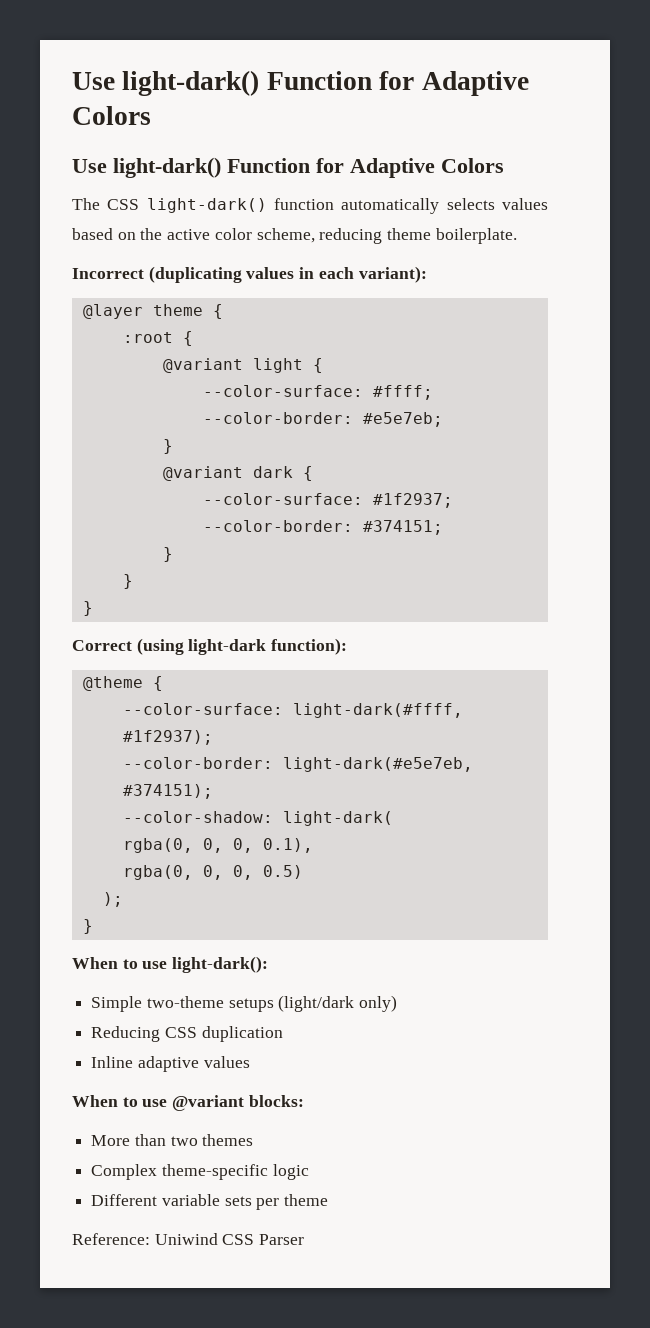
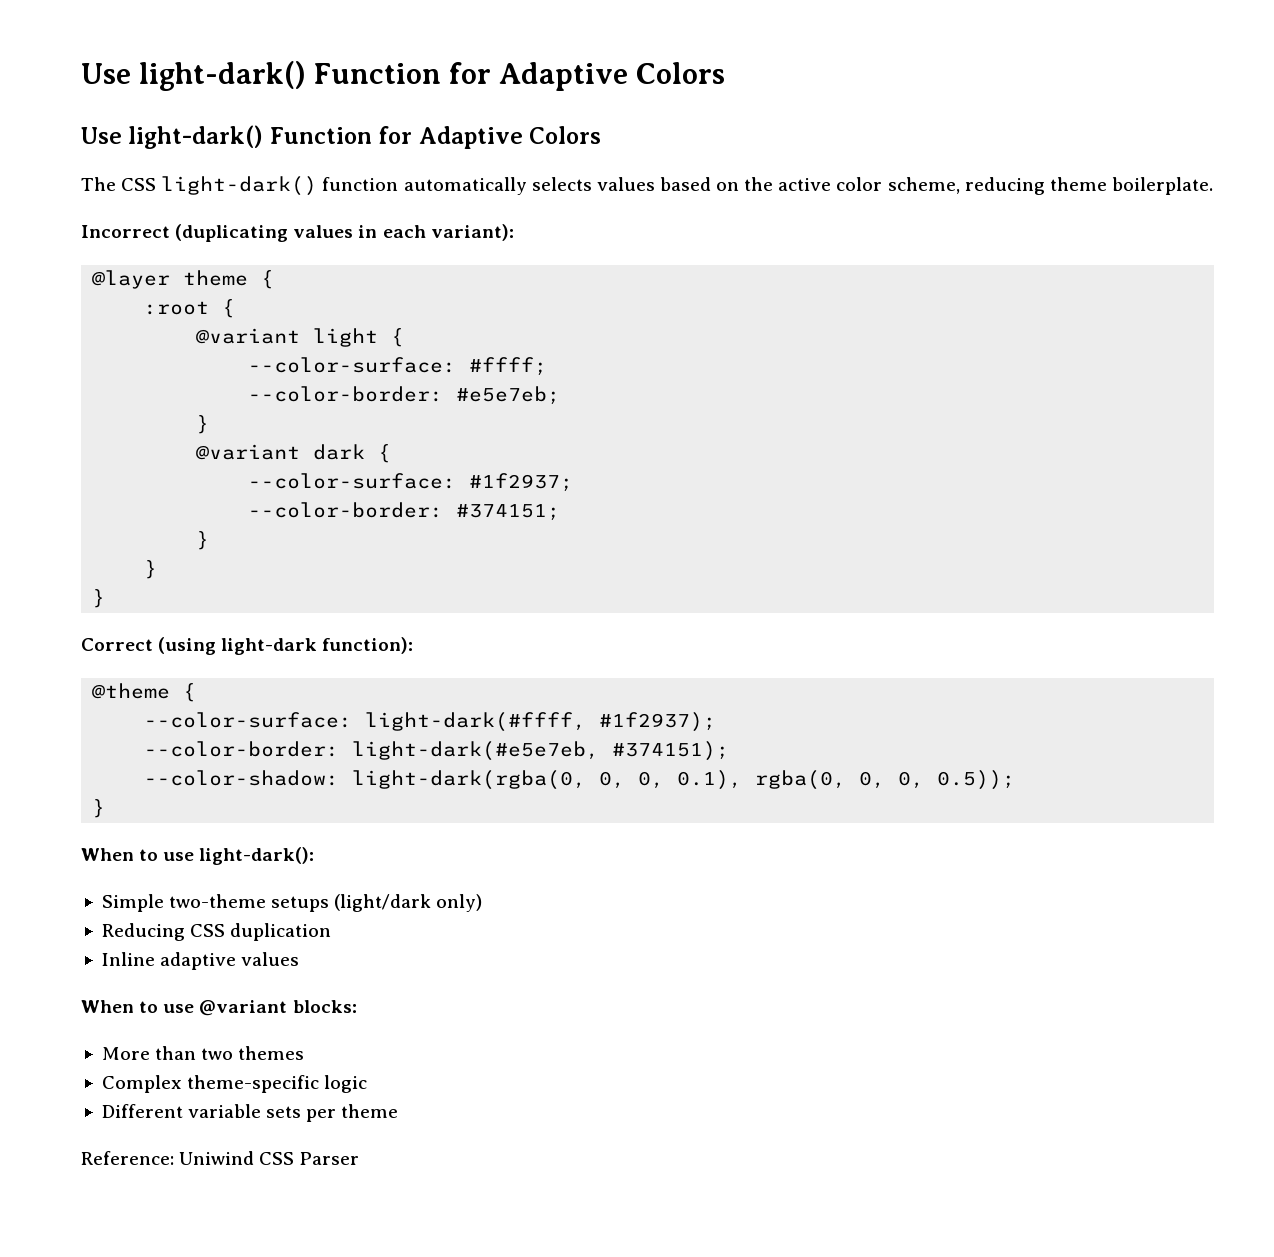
[282,811,393,826] [122,838,313,853] [122,865,303,880] [102,892,123,907] light-dark( // rgba(0, 0, 0, 0.1), // rgba(0, 0, 0, 0.5) // ); -> [352,770,1016,790] light-dark(rgba(0, 0, 0, 0.1), rgba(0, 0, 0, 0.5));

